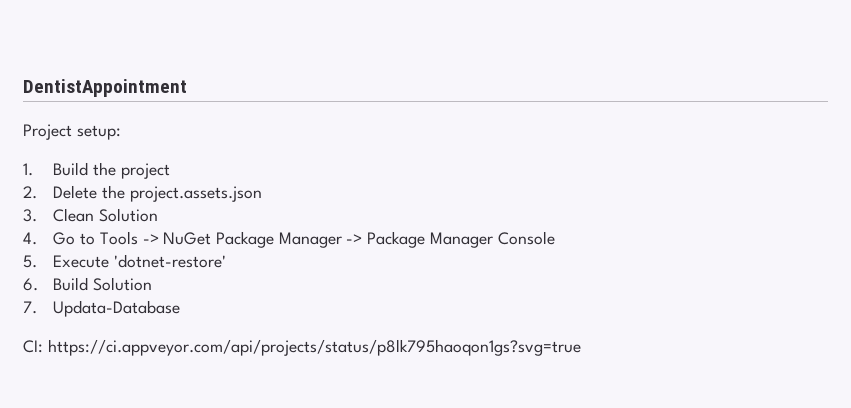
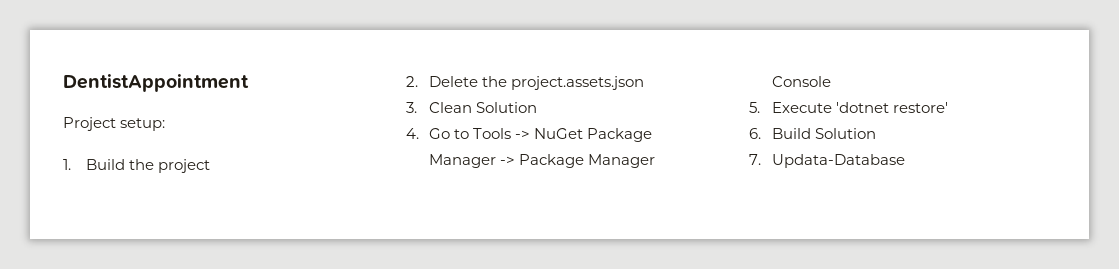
[114,254,227,268] 'dotnet-restore' -> [835,102,948,113] 'dotnet restore'
[23,339,581,356] // CI: https://ci.appveyor.com/api/projects/status/p8lk795haoqon1gs?svg=true -> (905, 161) none

